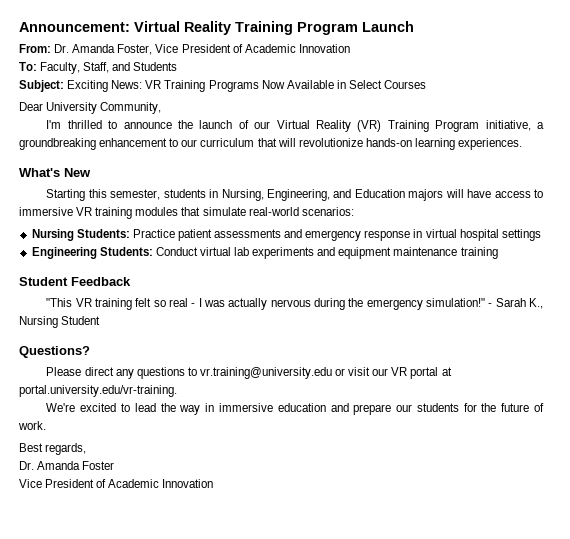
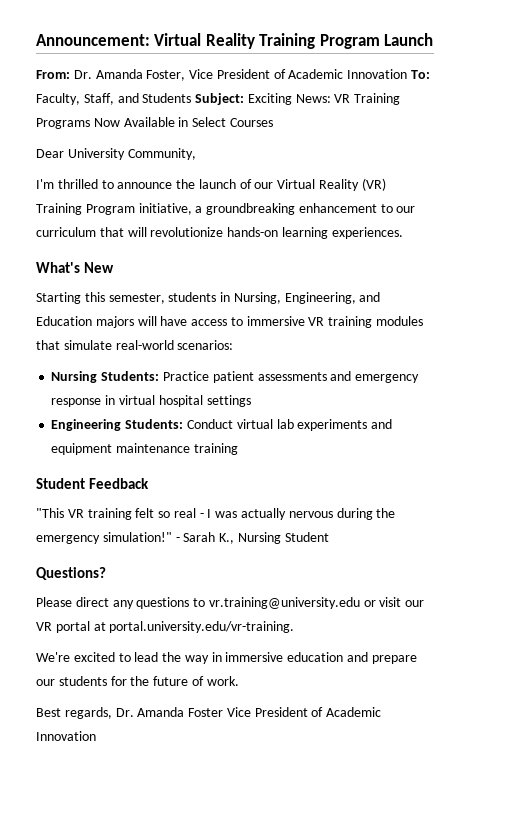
(350, 48) // -> (408, 74) none
(178, 66) // -> (192, 98) none
(87, 449) // -> (112, 713) none
(115, 465) // -> (224, 712) none

